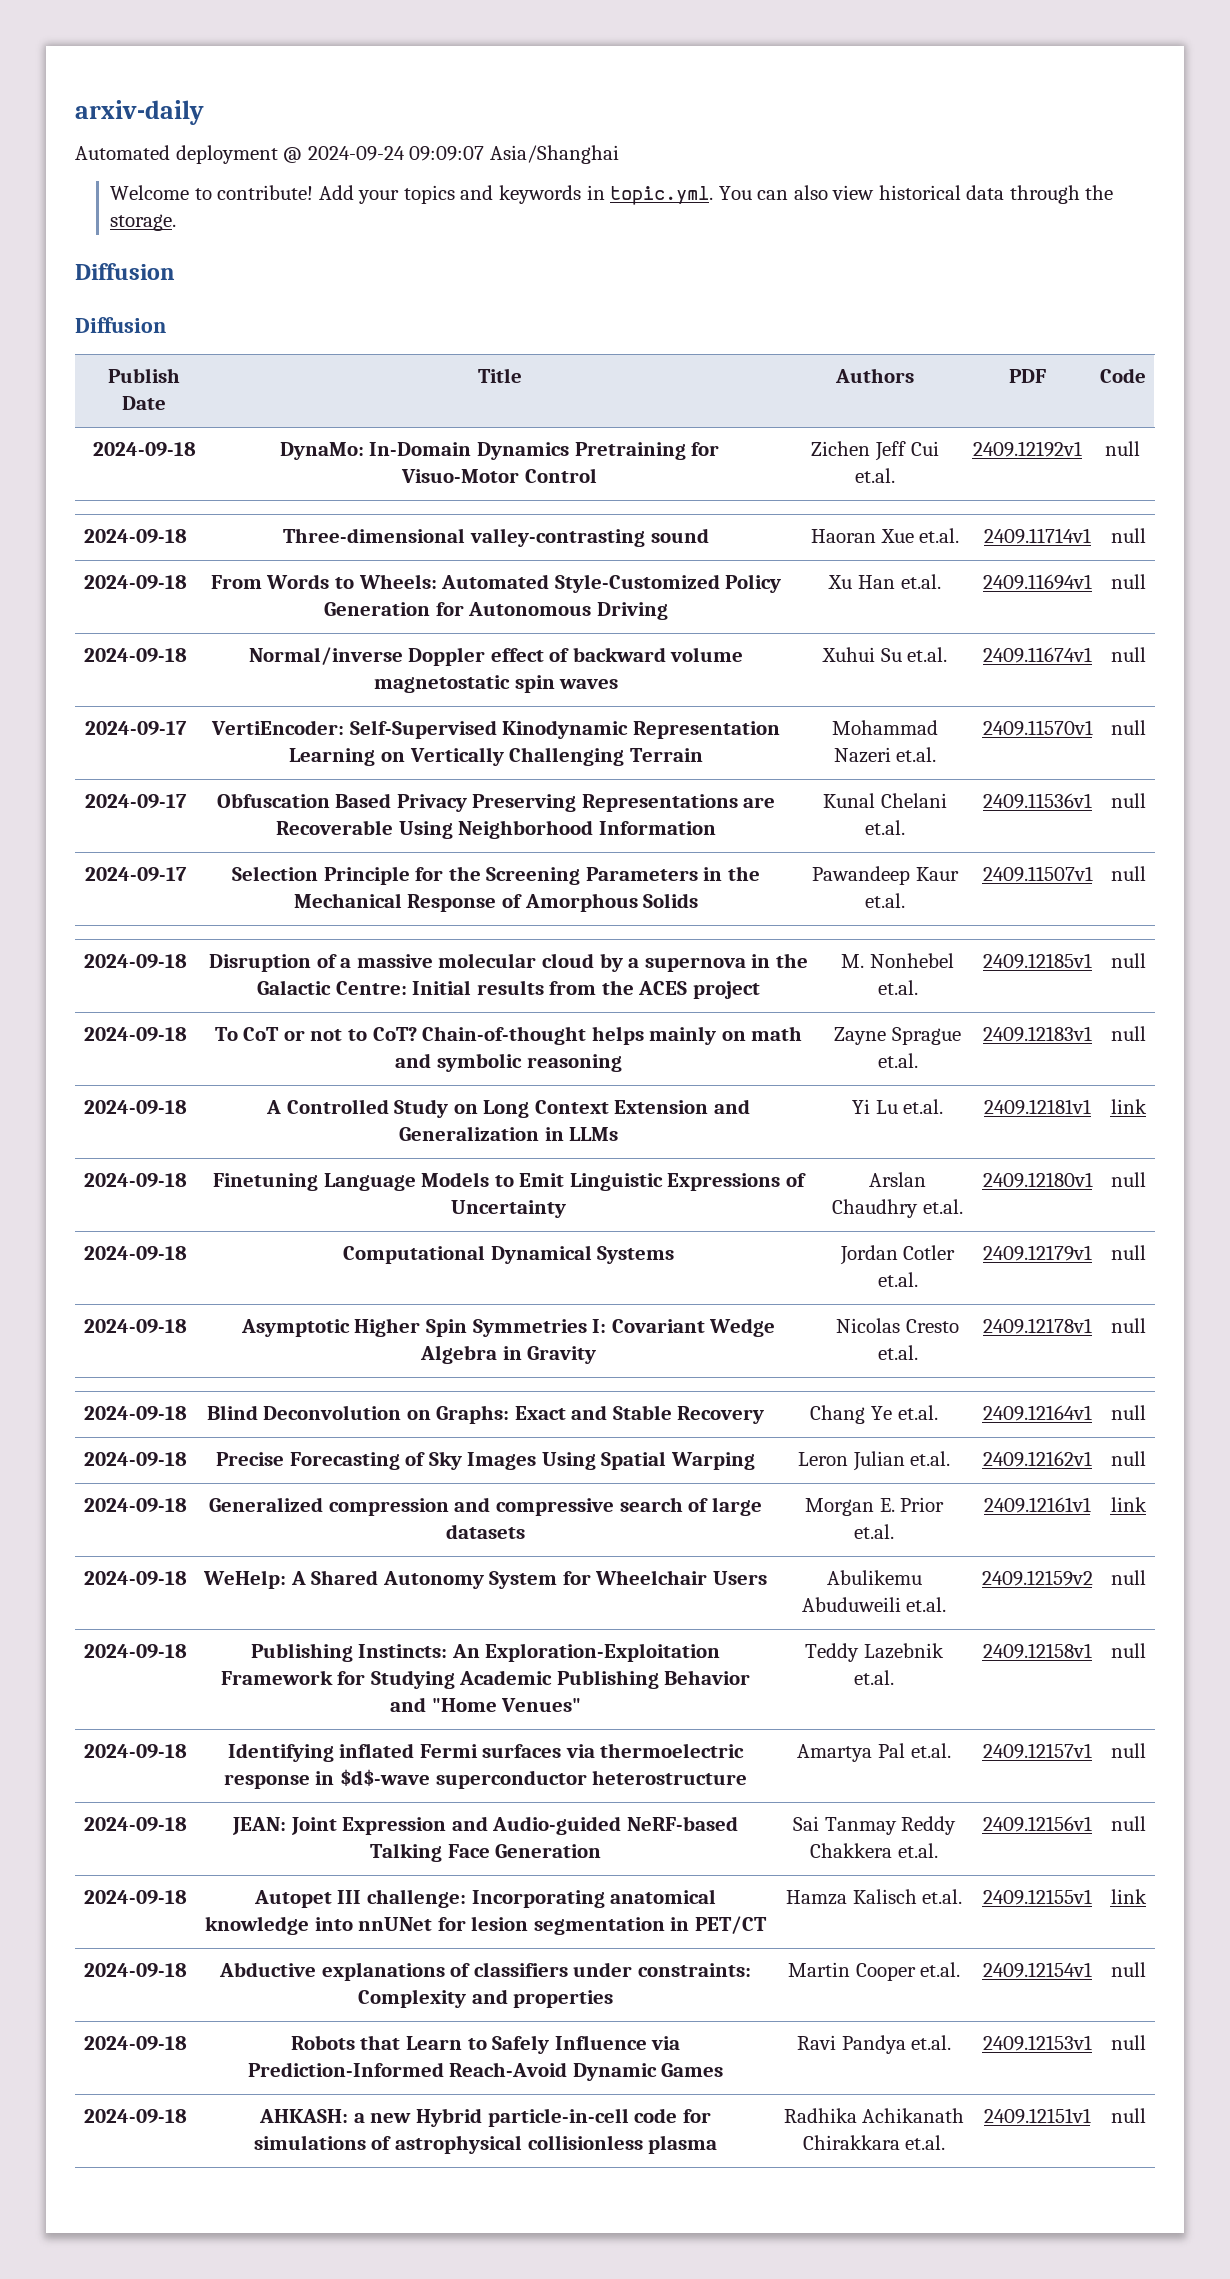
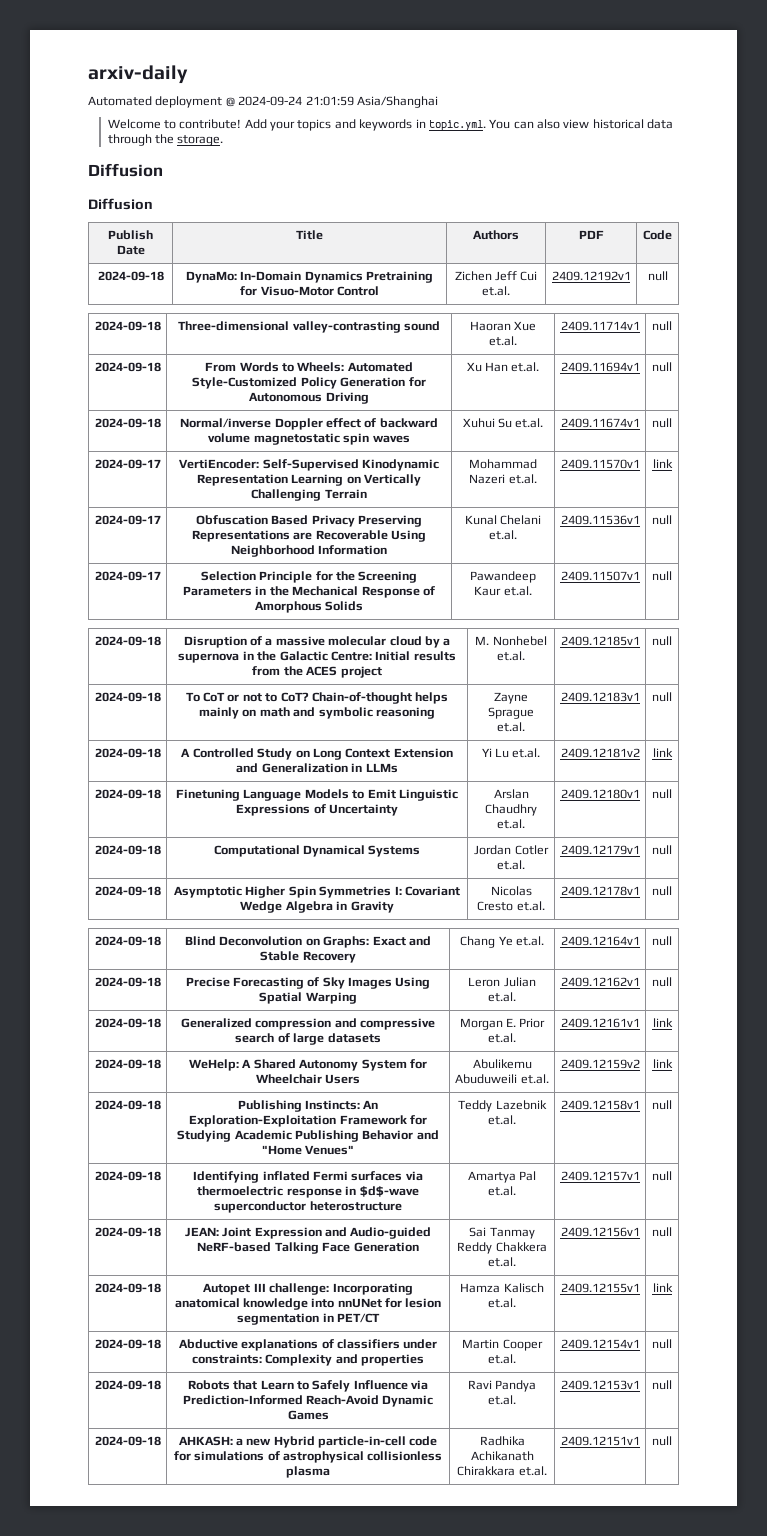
[409,146,485,161] 09:09:07 -> [305,96,354,106] 21:01:59
[1110,720,1146,735] null -> [652,459,673,468] link
[984,1099,1091,1115] 2409.12181v1 -> [560,748,640,758] 2409.12181v2
[1110,1570,1146,1585] null -> [652,1059,673,1068] link

